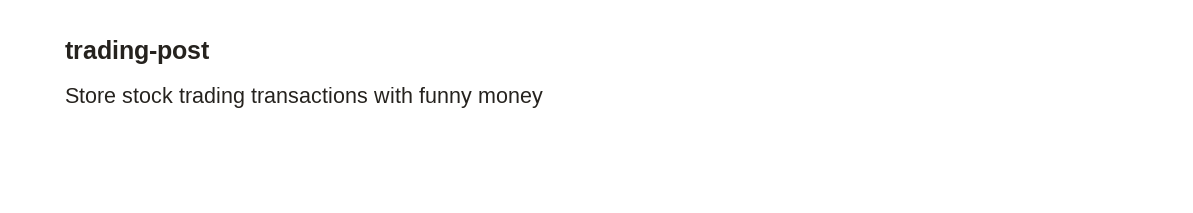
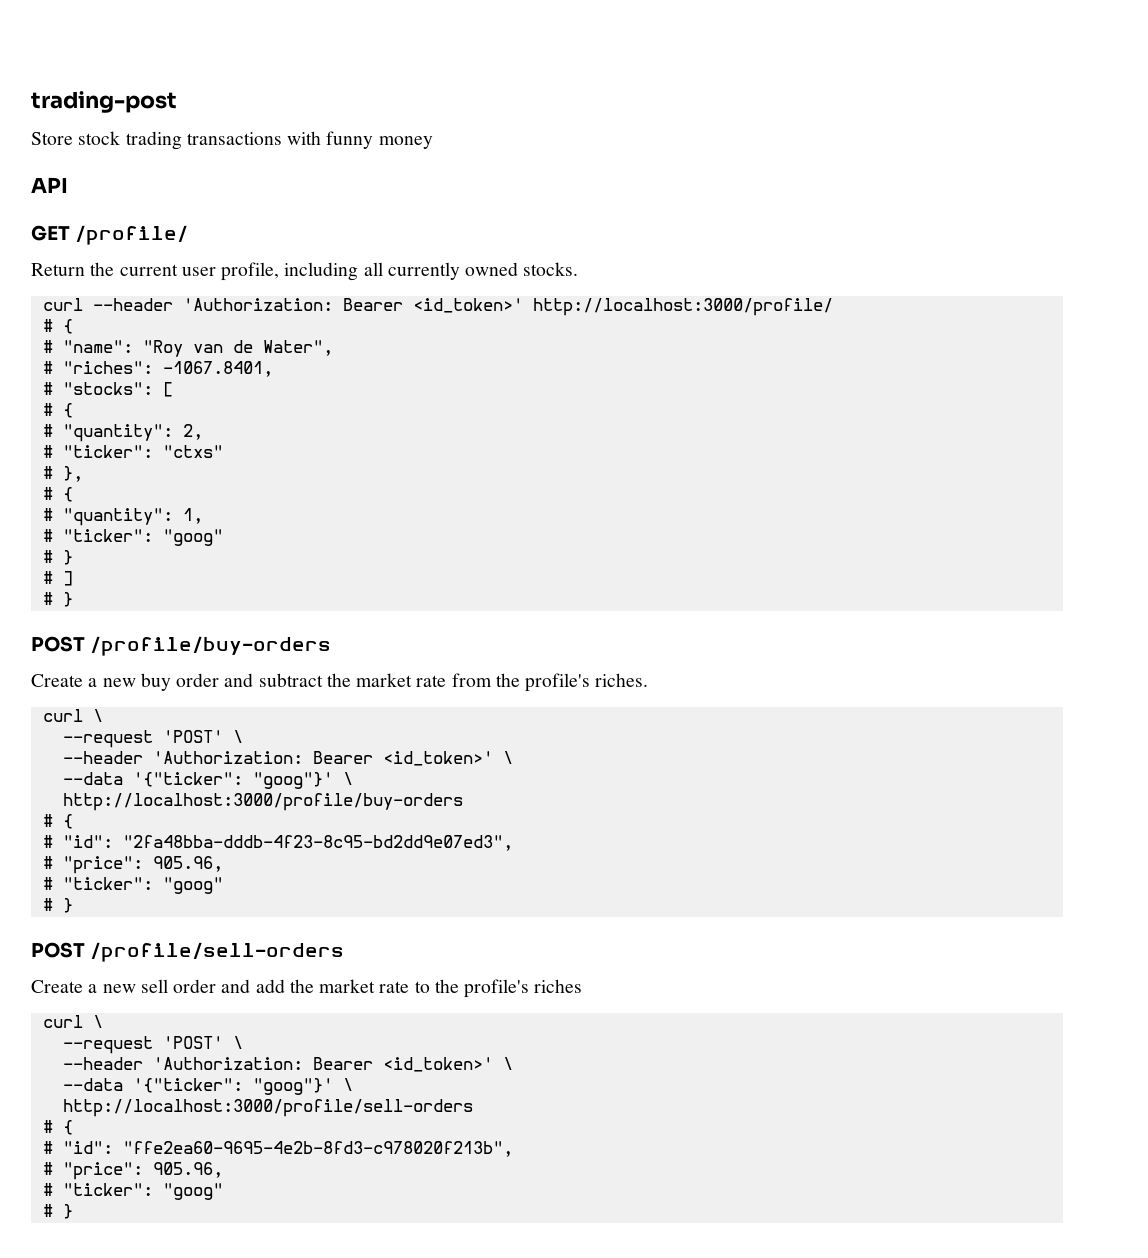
(543, 99) none -> [31,177,68,193] [31,225,189,245] [31,262,579,281] [42,298,833,316] [42,319,73,334] [42,340,333,357] [42,361,273,377] [42,382,173,397] [42,403,73,418] [42,424,203,442] [42,445,223,458] [42,466,83,482] [42,487,73,502] [42,508,203,526] [42,529,223,546] [42,550,73,565] [42,571,73,586] [42,592,73,607] [31,636,332,656] [31,673,649,692] [42,709,103,722] [62,730,243,748] [62,751,513,766] [62,772,353,789] [62,793,463,811] [42,814,73,829] [42,835,513,851] [42,856,223,874] [42,877,223,894] [42,898,73,913] [31,942,345,962] [31,979,583,998] [42,1015,103,1028] [62,1036,243,1054] [62,1057,513,1072] [62,1078,353,1095] [62,1099,473,1117] [42,1120,73,1135] [42,1141,513,1157] [42,1162,223,1180] [42,1183,223,1200] [42,1204,73,1219] // API // GET /profile/ // Return the current user profile, including all currently owned stocks. // curl --header 'Authorization: Bearer <id_token>' http://localhost:3000/profile/ // # { // # "name": "Roy van de Water", // # "riches": -1067.8401, // # "stocks": [ // # { // # "quantity": 2, // # "ticker": "ctxs" // # }, // # { // # "quantity": 1, // # "ticker": "goog" // # } // # ] // # } // POST /profile/buy-orders // Create a new buy order and subtract the market rate from the profile's riches. // curl \ // --request 'POST' \ // --header 'Authorization: Bearer <id_token>' \ // --data '{"ticker": "goog"}' \ // http://localhost:3000/profile/buy-orders // # { // # "id": "2fa48bba-dddb-4f23-8c95-bd2dd9e07ed3", // # "price": 905.96, // # "ticker": "goog" // # } // POST /profile/sell-orders // Create a new sell order and add the market rate to the profile's riches // curl \ // --request 'POST' \ // --header 'Authorization: Bearer <id_token>' \ // --data '{"ticker": "goog"}' \ // http://localhost:3000/profile/sell-orders // # { // # "id": "ffe2ea60-9695-4e2b-8fd3-c978020f213b", // # "price": 905.96, // # "ticker": "goog" // # }

